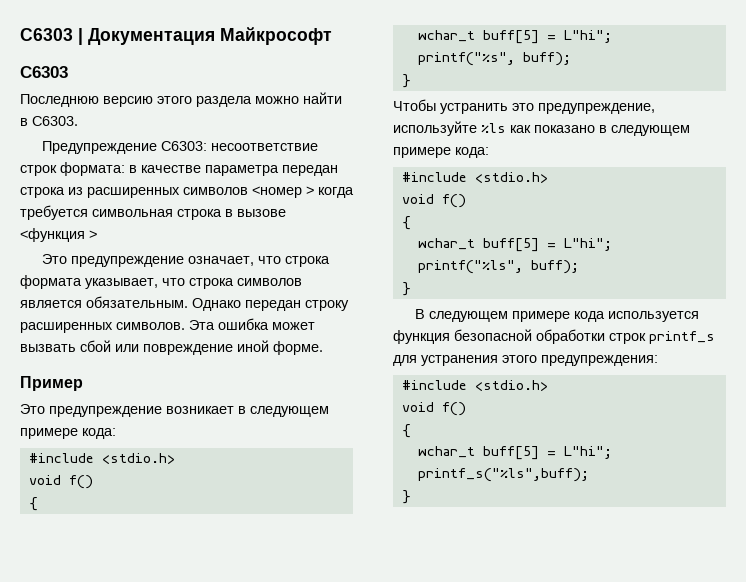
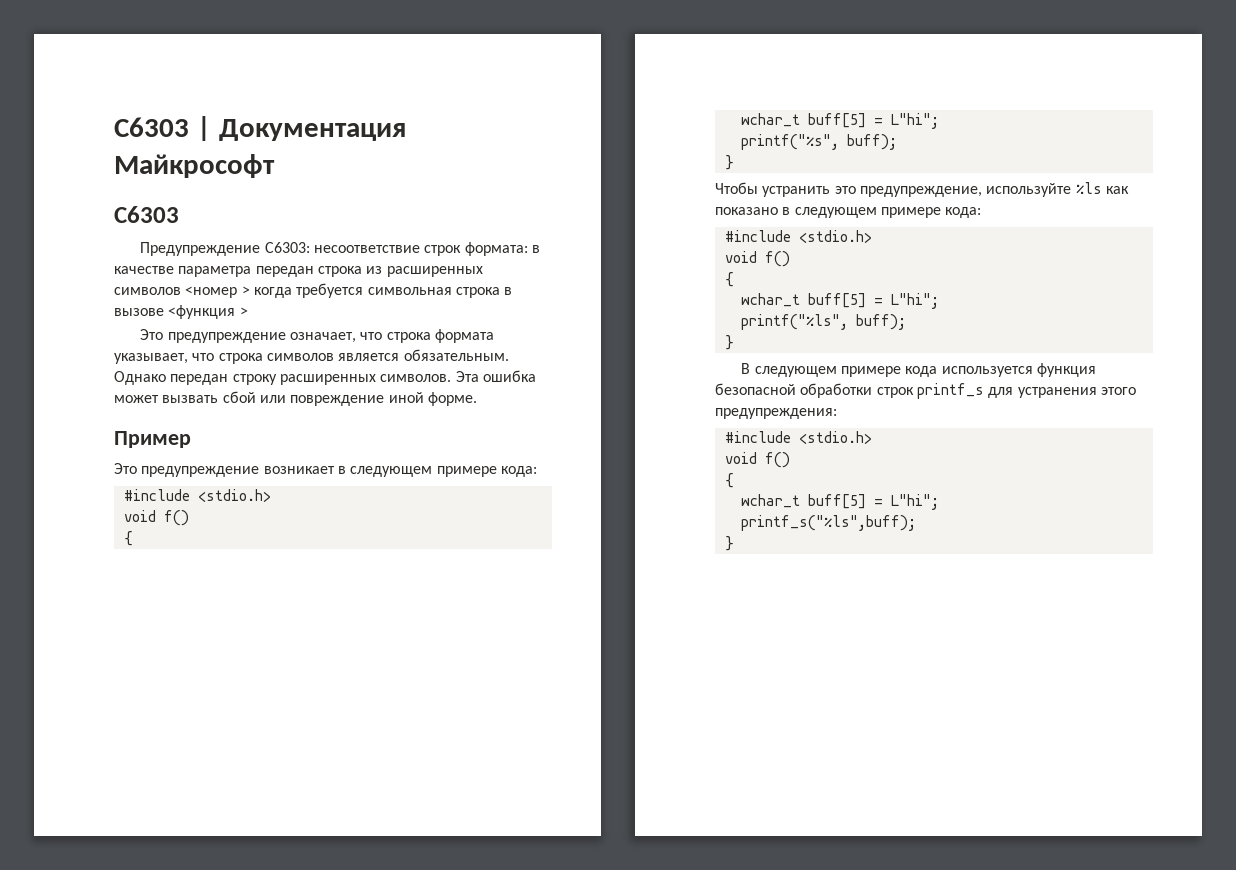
[20,92,342,107] [20,116,78,126] // Последнюю версию этого раздела можно найти в C6303. -> (179, 214) none

